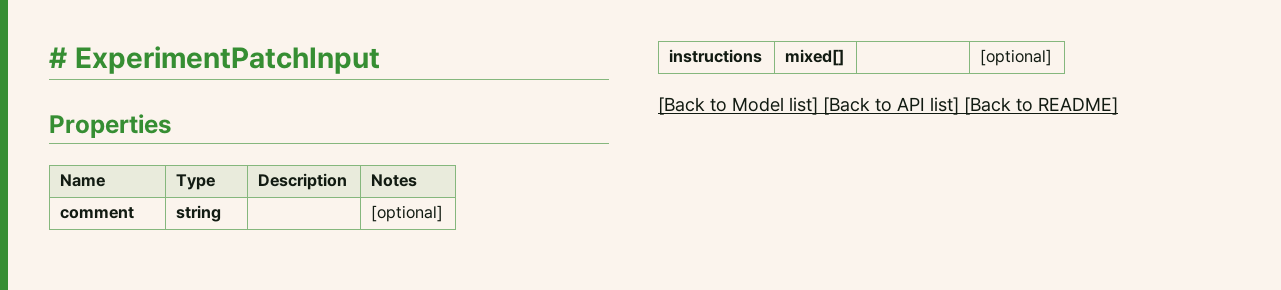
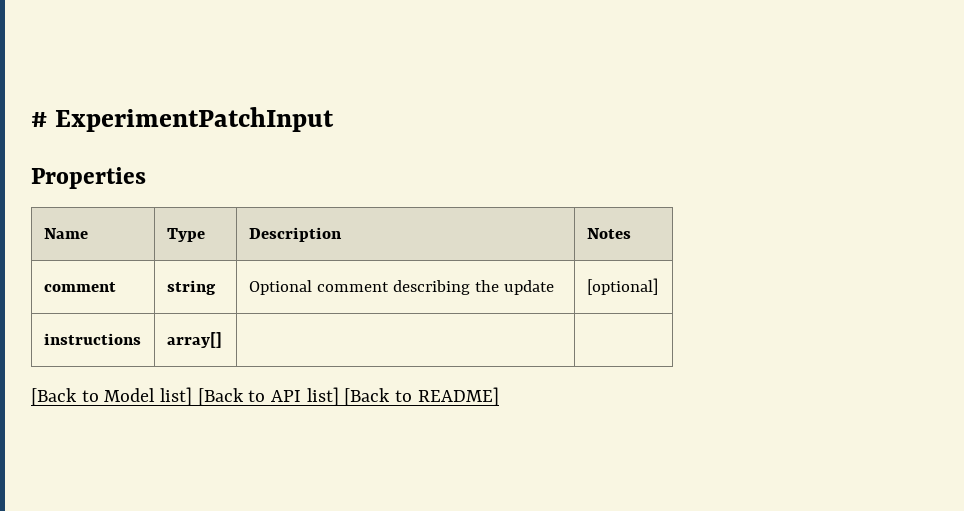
(222, 213) none -> [248,280,555,295] Optional comment describing the update
[785,49,845,66] [980,49,1053,66] mixed[] | | [optional] -> [166,332,222,348] array[] | |

